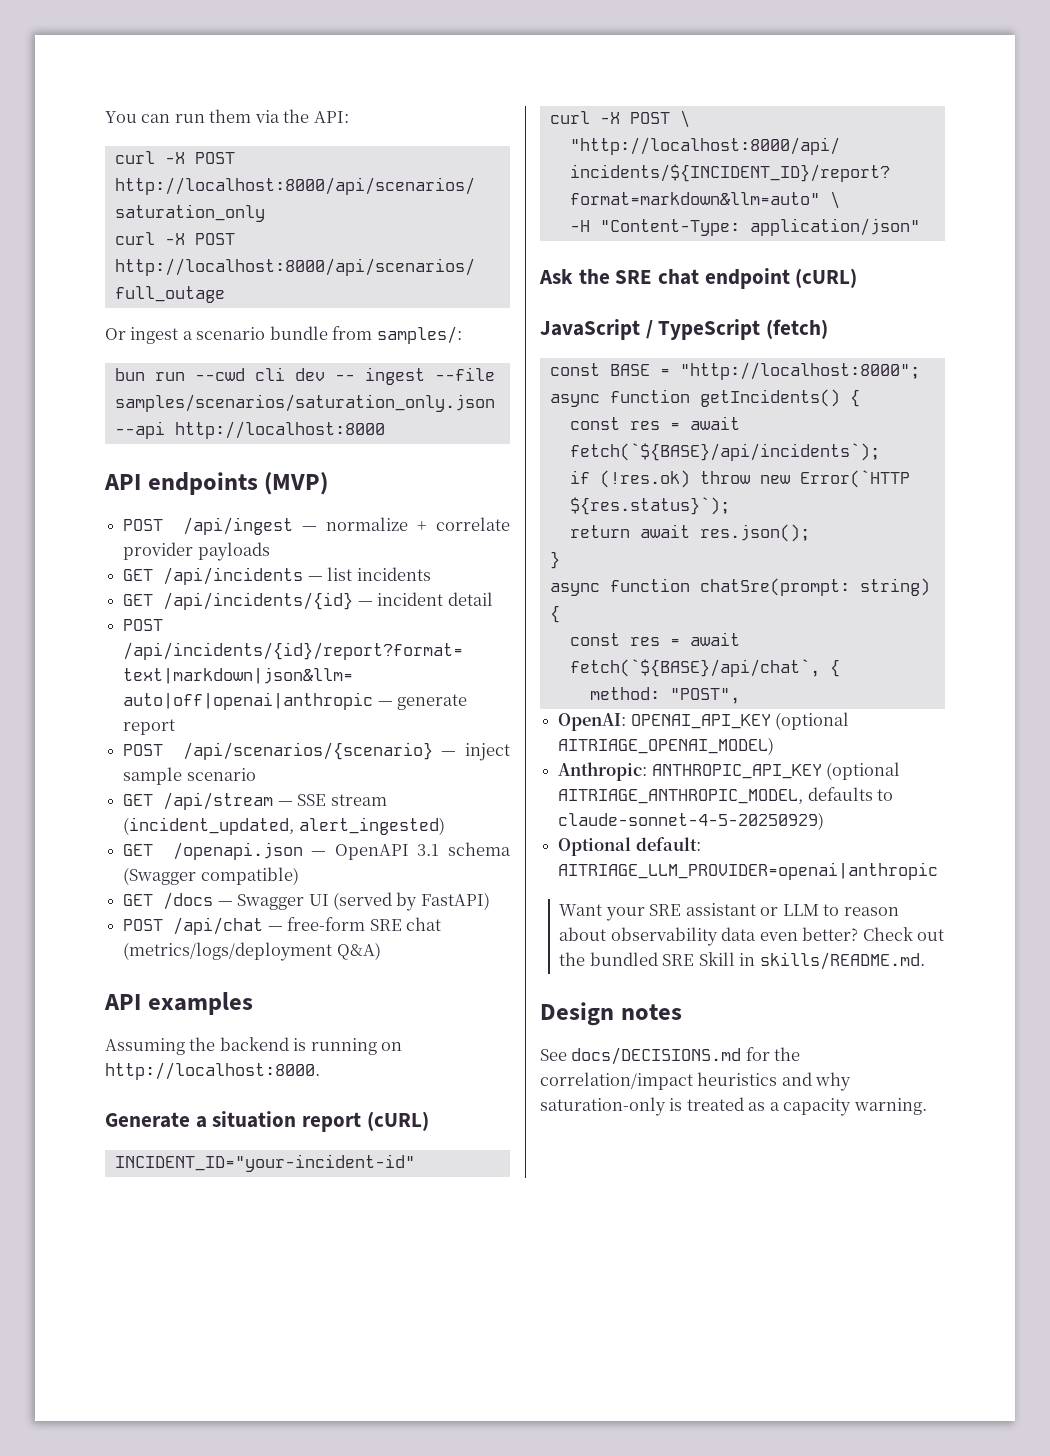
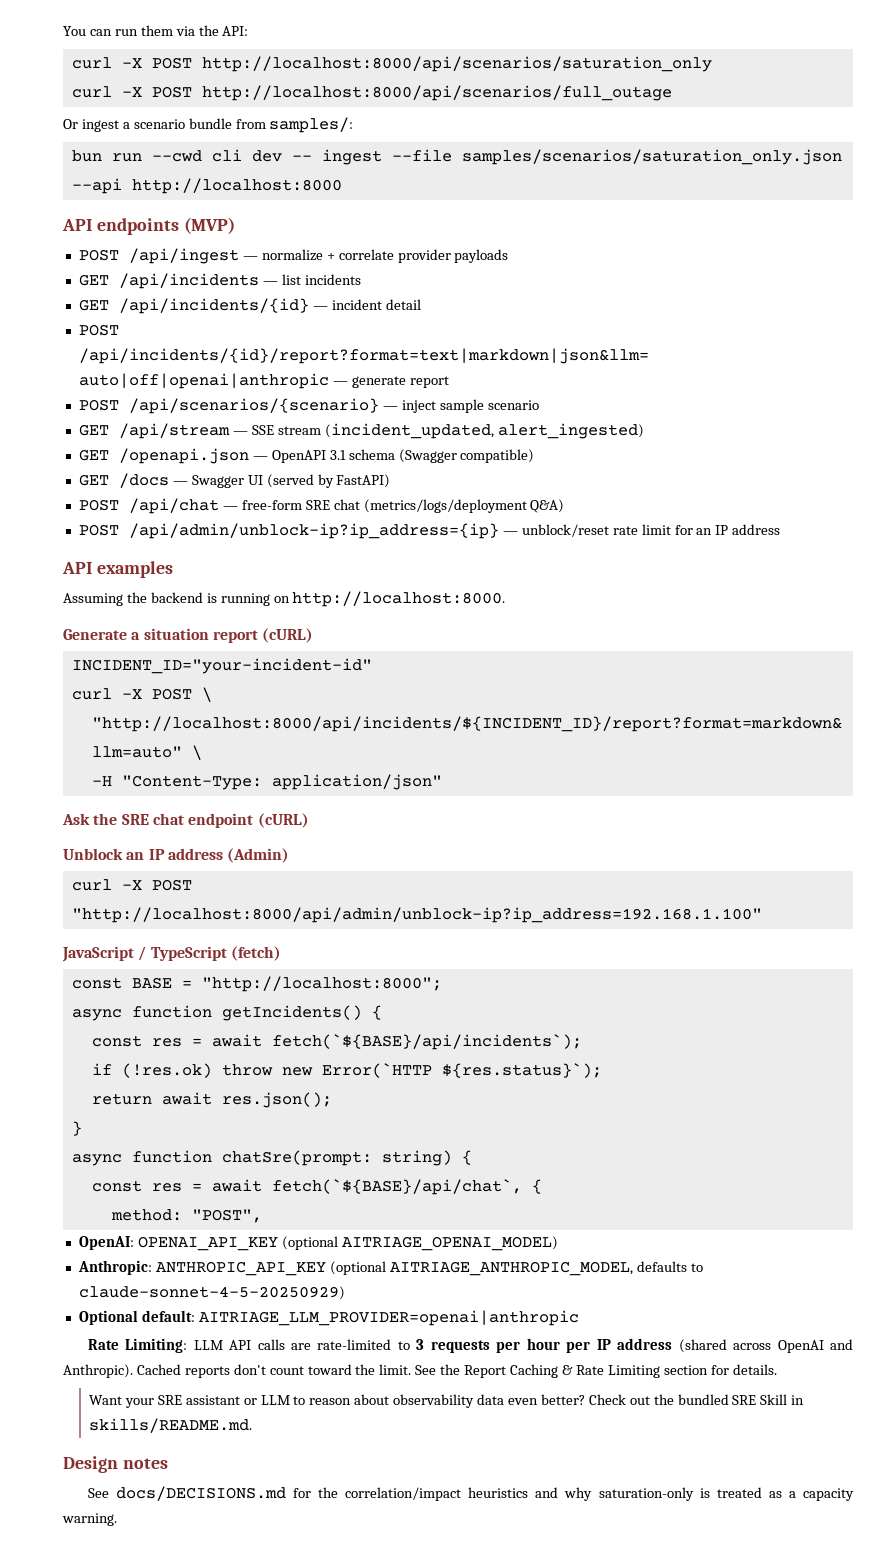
(381, 951) none -> [78,523,781,539] // POST /api/admin/unblock-ip?ip_address={ip} — unblock/reset rate limit for an IP address
(858, 278) none -> [63,848,290,863] [71,879,192,891] [71,907,762,923] // Unblock an IP address (Admin) // curl -X POST "http://localhost:8000/api/admin/unblock-ip?ip_address=192.168.1.100"
(939, 871) none -> [87,1338,853,1353] [63,1364,777,1378] // Rate Limiting: LLM API calls are rate-limited to 3 requests per hour per IP address (shared across OpenAI and Anthropic). Cached reports don't count toward the limit. See the Report Caching & Rate Limiting section for details.

